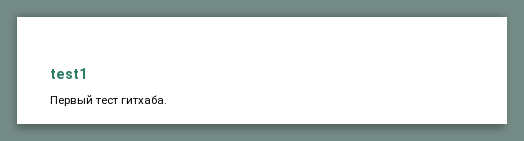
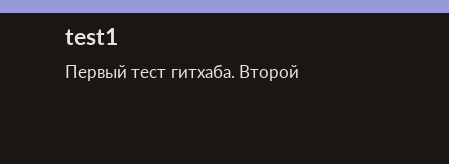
(168, 99) none -> [239,65,300,81] Второй

